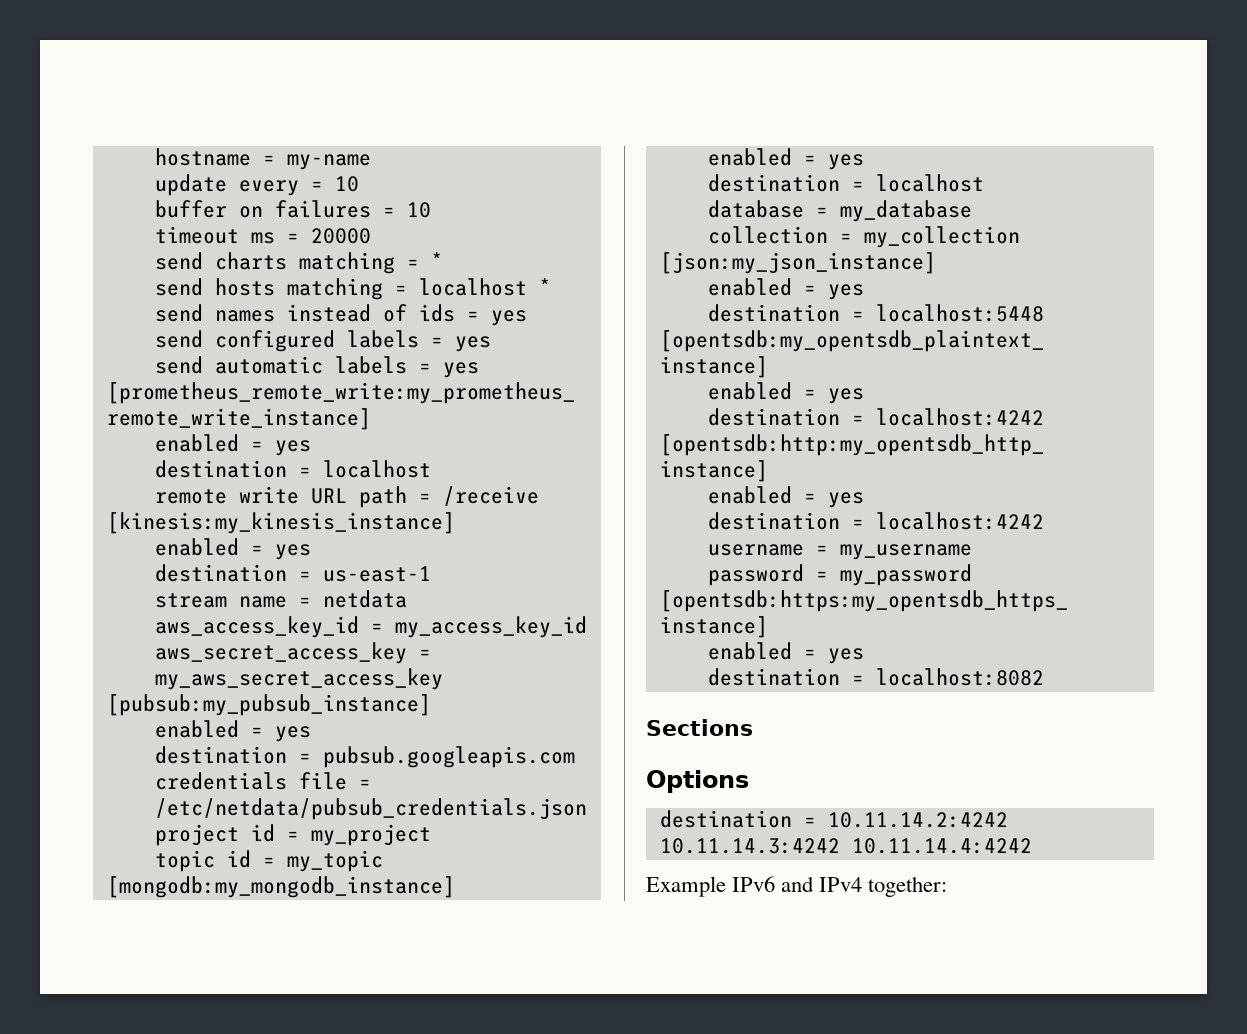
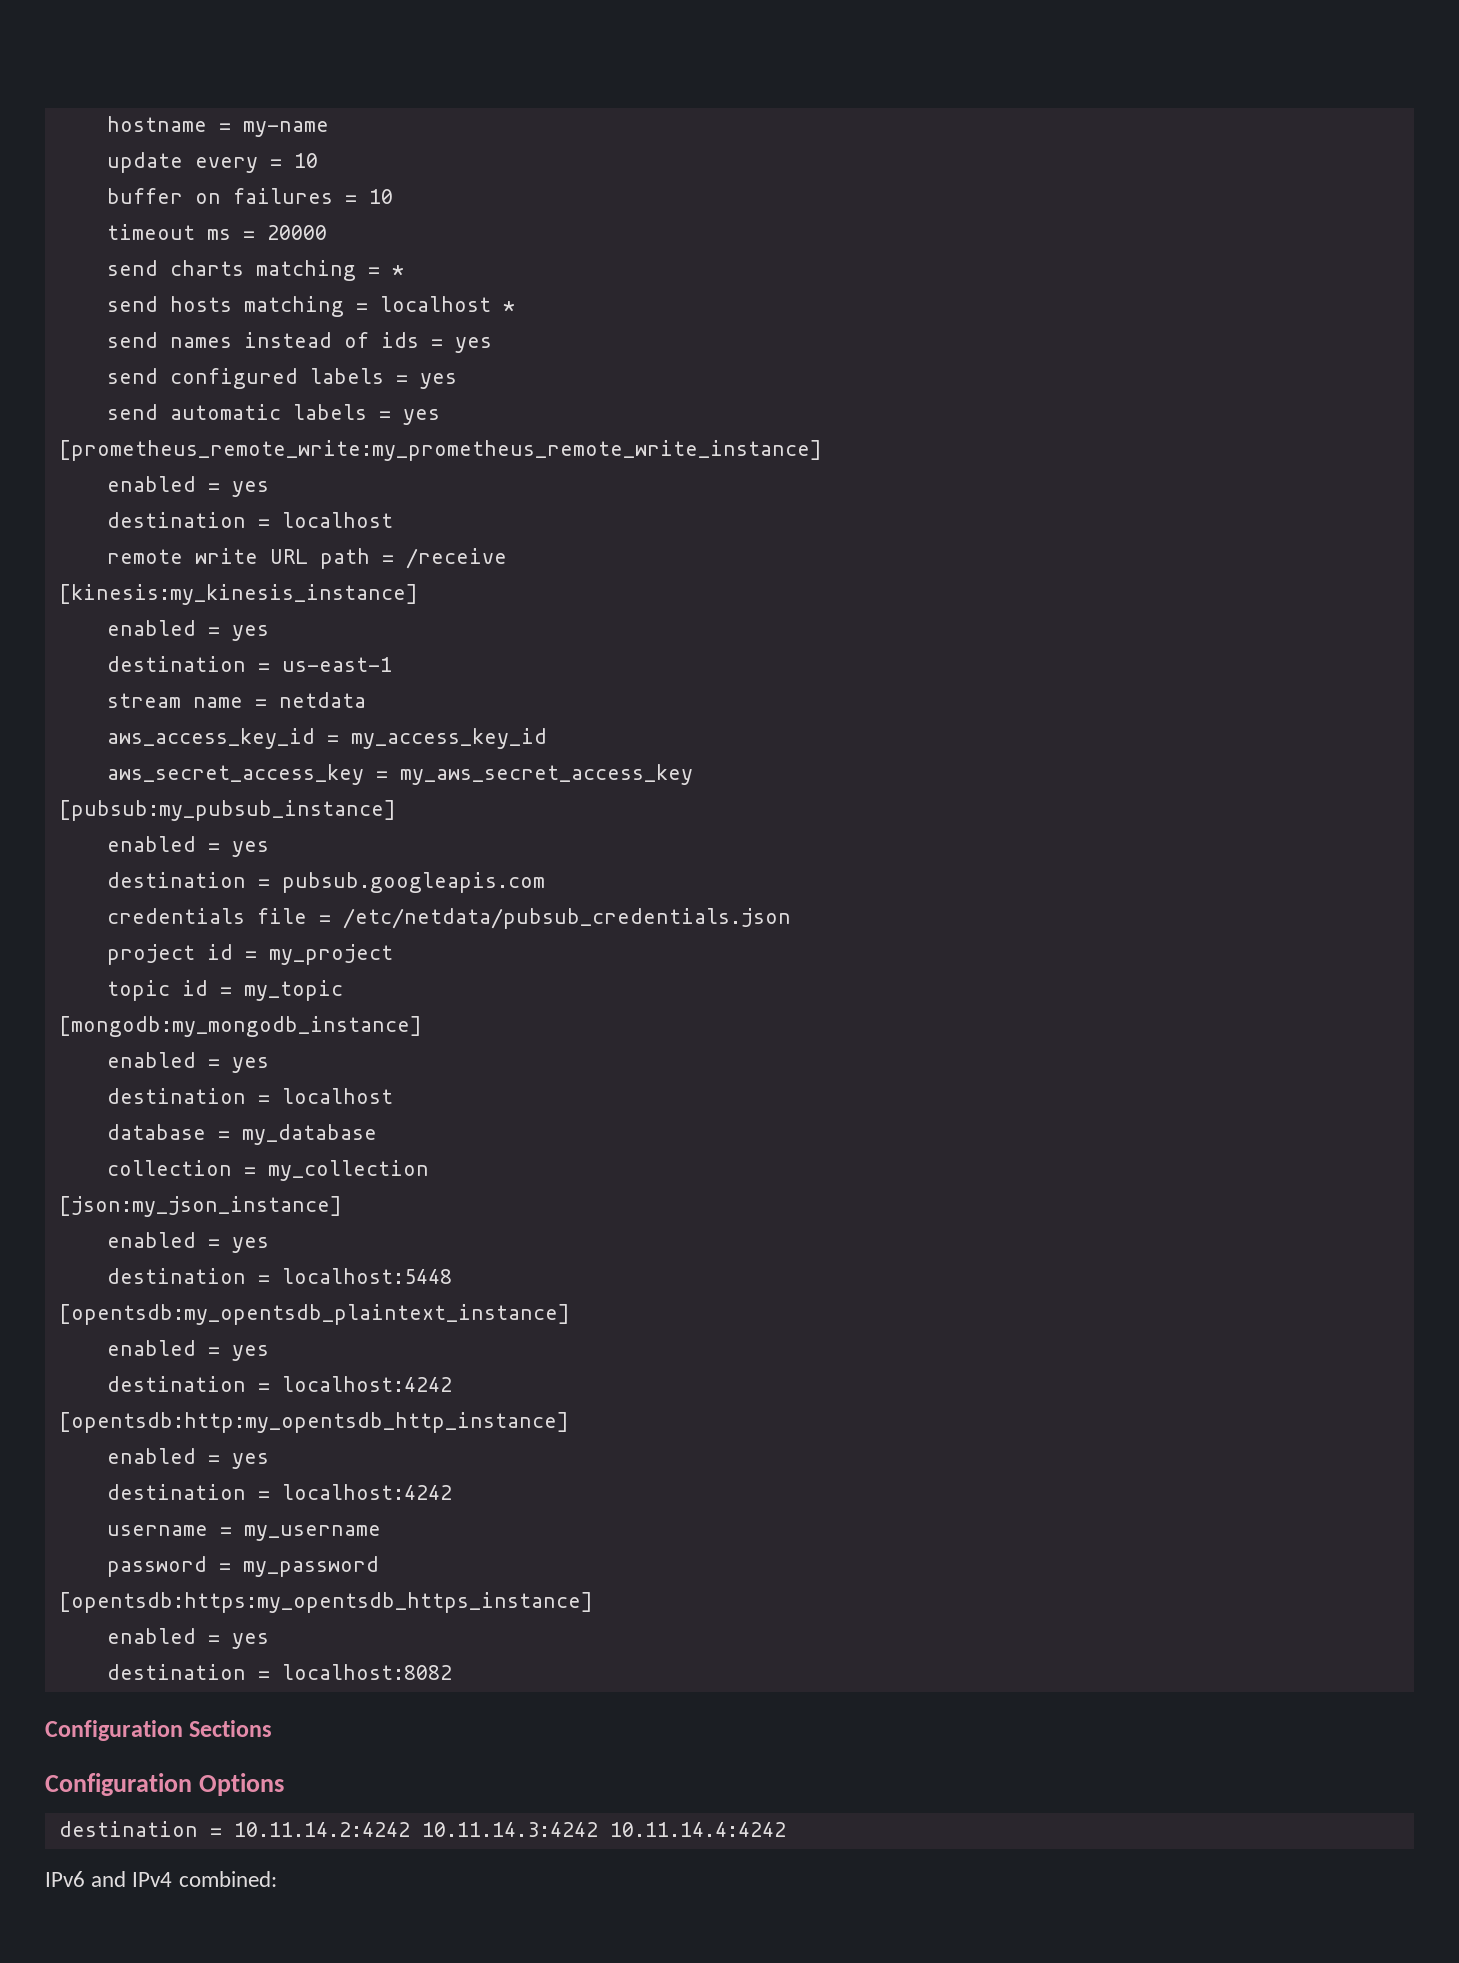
(1044, 677) none -> [45,1720,183,1741] Configuration
(753, 727) none -> [45,1773,192,1796] Configuration
[646,876,726,897] Example -> (786, 1829) none
[868,876,948,897] together: -> [178,1871,277,1887] combined:

